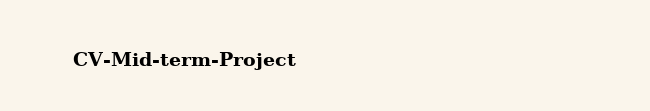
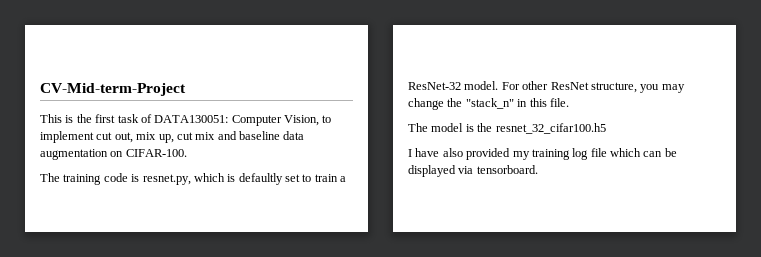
(296, 61) none -> [40,114,332,126] [40,131,305,143] [40,149,187,160] [40,173,347,185] [408,81,685,93] [408,98,569,110] [408,123,606,134] [408,148,677,160] [408,165,538,177] // This is the first task of DATA130051: Computer Vision, to implement cut out, mix up, cut mix and baseline data augmentation on CIFAR-100. // The training code is resnet.py, which is defaultly set to train a ResNet-32 model. For other ResNet structure, you may change the "stack_n" in this file. // The model is the resnet_32_cifar100.h5 // I have also provided my training log file which can be displayed via tensorboard.

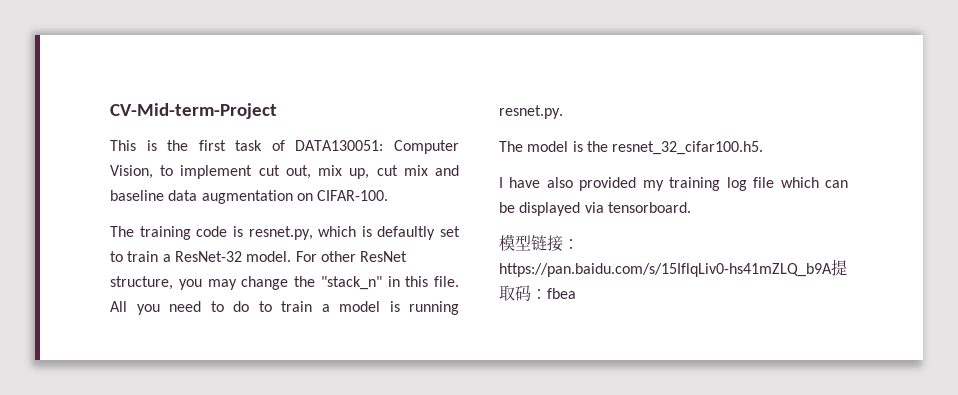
(569, 102) none -> [110,301,459,315] [499,105,563,119] All you need to do to train a model is running resnet.py.
[495,123,606,134] resnet_32_cifar100.h5 -> [612,141,764,155] resnet_32_cifar100.h5.
(538, 169) none -> [499,234,579,252] [499,259,847,277] [499,285,576,301] // 模型链接：https://pan.baidu.com/s/15IflqLiv0-hs41mZLQ_b9A提取码：fbea

